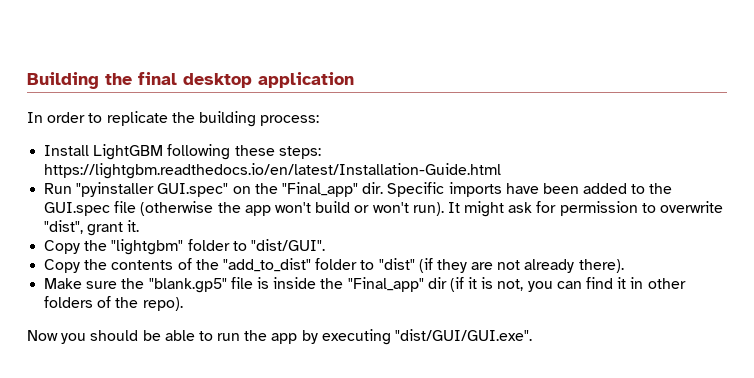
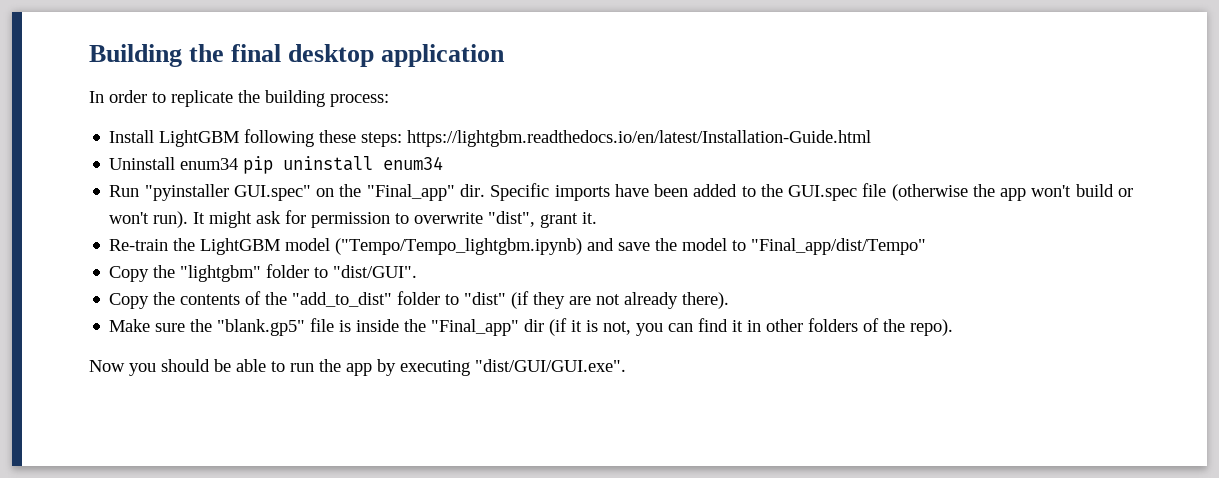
(502, 171) none -> [109,156,444,174] // Uninstall enum34 pip uninstall enum34
(140, 226) none -> [109,238,927,255] // Re-train the LightGBM model ("Tempo/Tempo_lightgbm.ipynb) and save the model to "Final_app/dist/Tempo"

